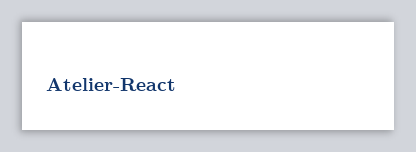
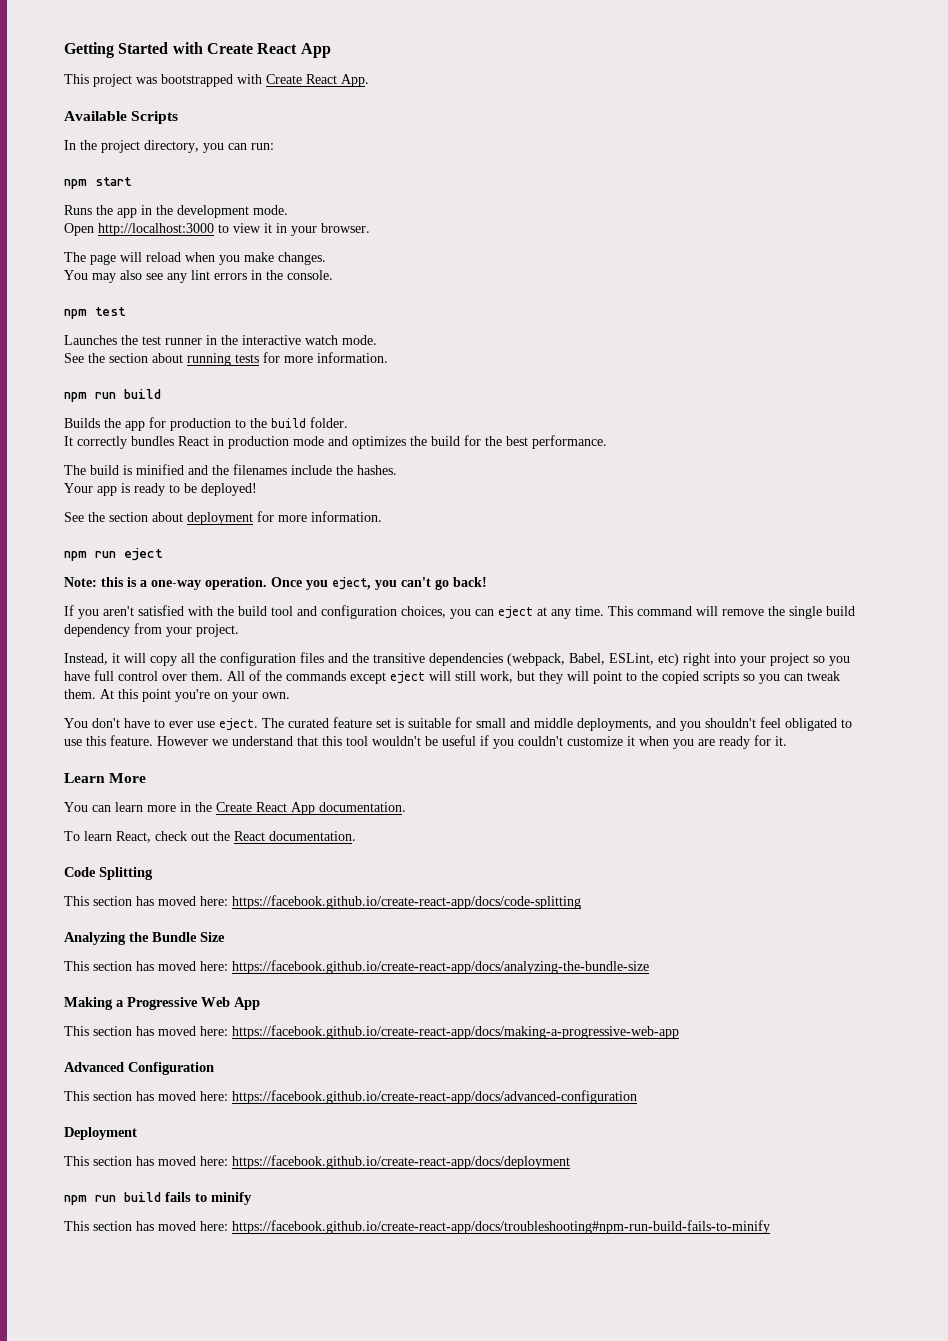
[46,78,176,91] Atelier-React -> [64,42,331,58] [64,74,369,87] [64,111,179,124] [64,140,274,153] [64,177,132,189] [64,205,288,218] [64,223,370,236] [64,252,326,265] [64,270,333,283] [64,307,126,319] [64,335,377,345] [64,352,388,366] [64,389,161,402] [64,417,348,431] [64,435,607,449] [64,464,397,475] [64,483,257,496] [64,511,382,525] [64,548,163,561] [64,577,487,590] [64,605,855,619] [64,623,239,637] [64,652,850,666] [64,670,840,684] [64,689,290,702] [64,717,852,731] [64,735,787,749] [64,773,147,783] [64,802,406,815] [64,831,356,843] [64,867,153,880] [64,895,581,909] [64,932,225,945] [64,960,649,974] [64,997,260,1010] [64,1025,679,1039] [64,1062,214,1075] [64,1090,637,1104] [64,1127,137,1140] [64,1155,570,1169] [64,1192,252,1205] [64,1220,770,1234] Getting Started with Create React App // This project was bootstrapped with Create React App. // Available Scripts // In the project directory, you can run: // npm start // Runs the app in the development mode. // Open http://localhost:3000 to view it in your browser. // The page will reload when you make changes. // You may also see any lint errors in the console. // npm test // Launches the test runner in the interactive watch mode. // See the section about running tests for more information. // npm run build // Builds the app for production to the build folder. // It correctly bundles React in production mode and optimizes the build for the best performance. // The build is minified and the filenames include the hashes. // Your app is ready to be deployed! // See the section about deployment for more information. // npm run eject // Note: this is a one-way operation. Once you eject, you can't go back! // If you aren't satisfied with the build tool and configuration choices, you can eject at any time. This command will remove the single build dependency from your project. // Instead, it will copy all the configuration files and the transitive dependencies (webpack, Babel, ESLint, etc) right into your project so you have full control over them. All of the commands except eject will still work, but they will point to the copied scripts so you can tweak them. At this point you're on your own. // You don't have to ever use eject. The curated feature set is suitable for small and middle deployments, and you shouldn't feel obligated to use this feature. However we understand that this tool wouldn't be useful if you couldn't customize it when you are ready for it. // Learn More // You can learn more in the Create React App documentation. // To learn React, check out the React documentation. // Code Splitting // This section has moved here: https://facebook.github.io/create-react-app/docs/code-splitting // Analyzing the Bundle Size // This section has moved here: https://facebook.github.io/create-react-app/docs/analyzing-the-bundle-size // Making a Progressive Web App // This section has moved here: https://facebook.github.io/create-react-app/docs/making-a-progressive-web-app // Advanced Configuration // This section has moved here: https://facebook.github.io/create-react-app/docs/advanced-configuration // Deployment // This section has moved here: https://facebook.github.io/create-react-app/docs/deployment // npm run build fails to minify // This section has moved here: https://facebook.github.io/create-react-app/docs/troubleshooting#npm-run-build-fails-to-minify

